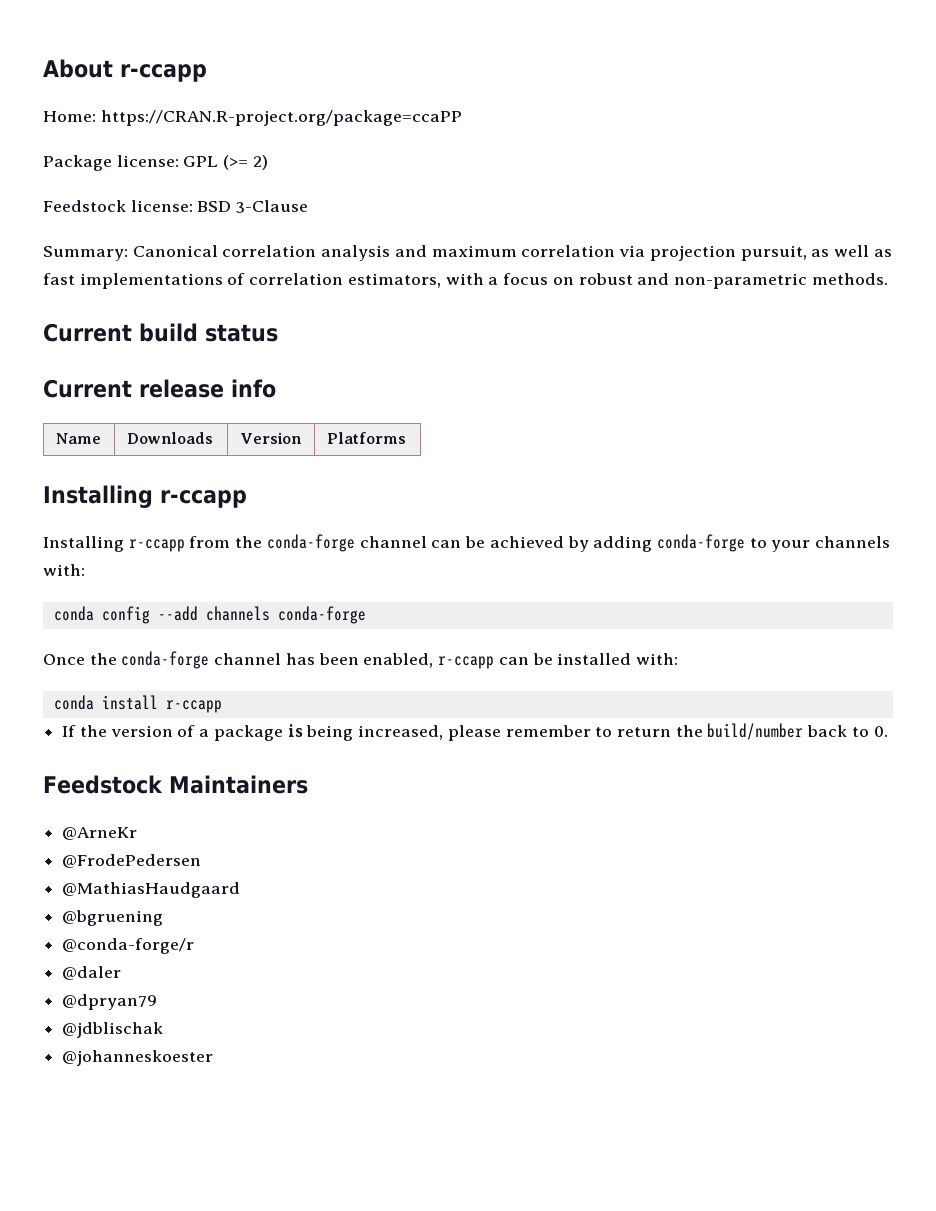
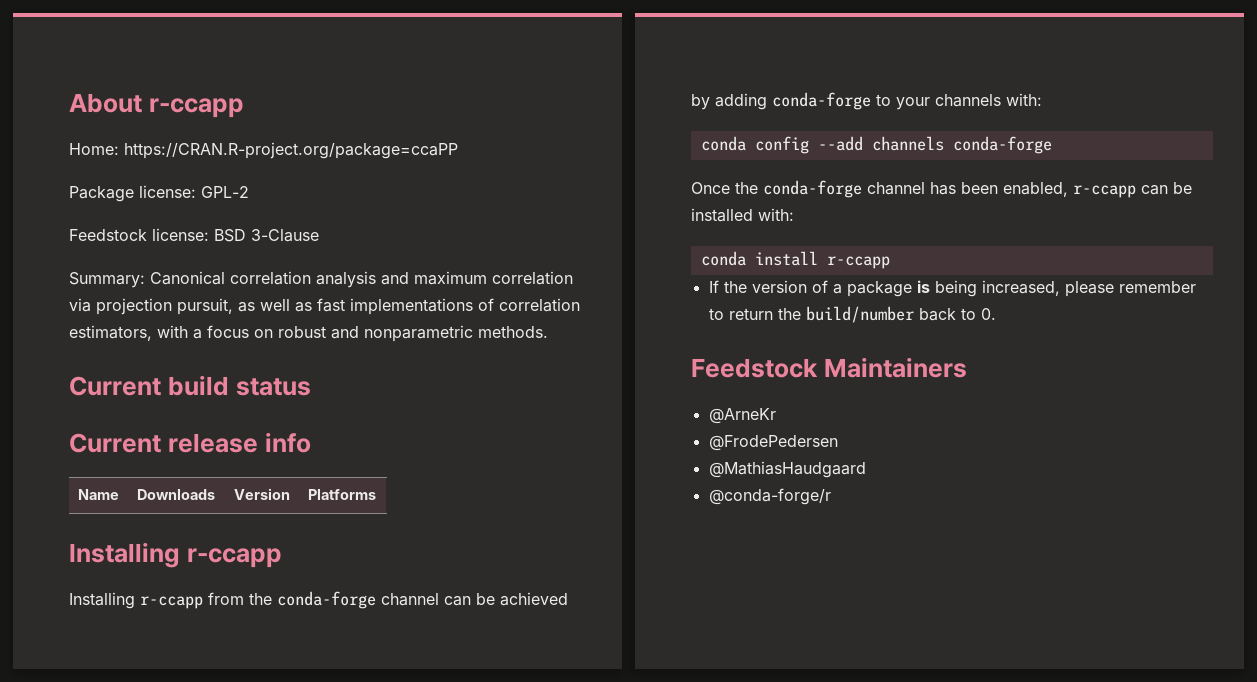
[183,155,268,170] GPL (>= 2) -> [201,186,249,198] GPL-2
[673,273,807,289] non-parametric -> [364,325,473,342] nonparametric
[62,910,164,926] // @bgruening -> (866, 469) none
[62,966,122,980] [62,994,158,1010] [62,1022,164,1038] [62,1050,214,1066] // @daler // @dpryan79 // @jdblischak // @johanneskoester -> (831, 496) none

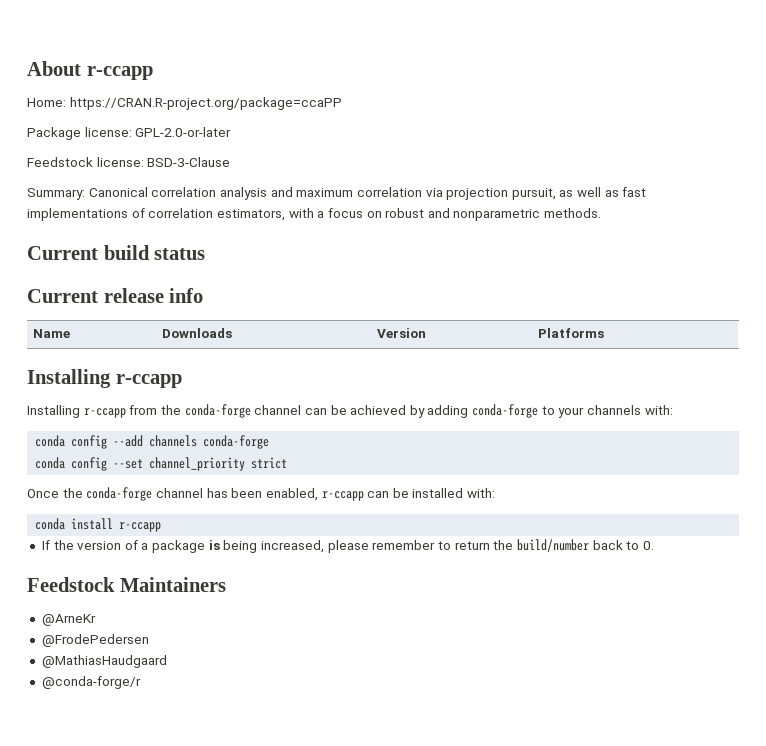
[201,186,249,198] GPL-2 -> [135,127,232,137] GPL-2.0-or-later
[214,229,319,242] BSD 3-Clause -> [147,157,231,167] BSD-3-Clause
(1052, 145) none -> [35,457,288,471] // conda config --set channel_priority strict

